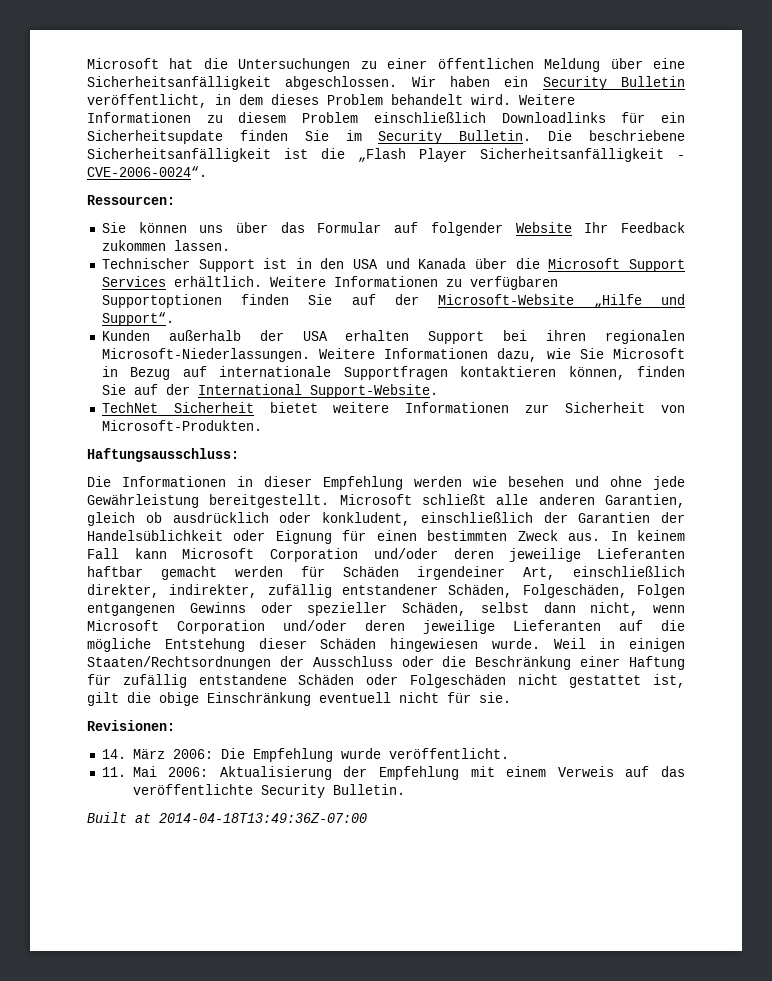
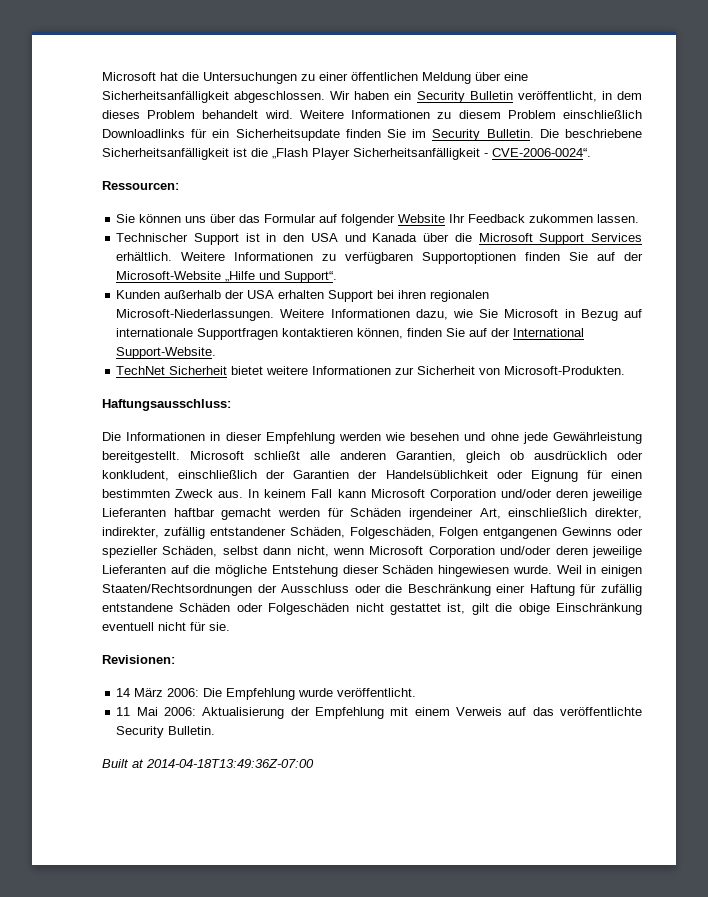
[101,749,126,759] 14. -> [116,688,131,697] 14
[101,767,126,777] 11. -> [116,707,131,716] 11

